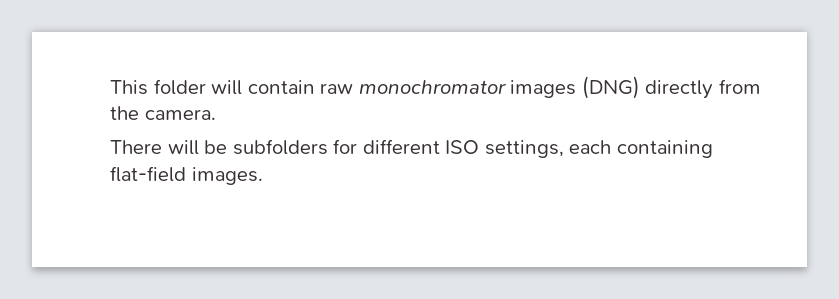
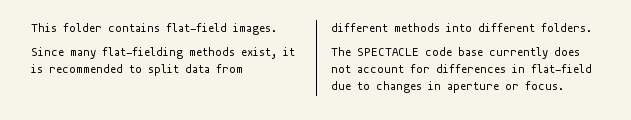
[211,76,761,99] [110,106,216,120] [110,139,713,158] [110,166,263,185] will contain raw monochromator images (DNG) directly from the camera. // There will be subfolders for different ISO settings, each containing flat-field images. -> [108,23,277,35] [31,47,295,59] [31,64,243,76] [331,23,592,32] [331,47,580,59] [331,64,592,73] [331,81,564,93] contains flat-field images. // Since many flat-fielding methods exist, it is recommended to split data from different methods into different folders. // The SPECTACLE code base currently does not account for differences in flat-field due to changes in aperture or focus.

